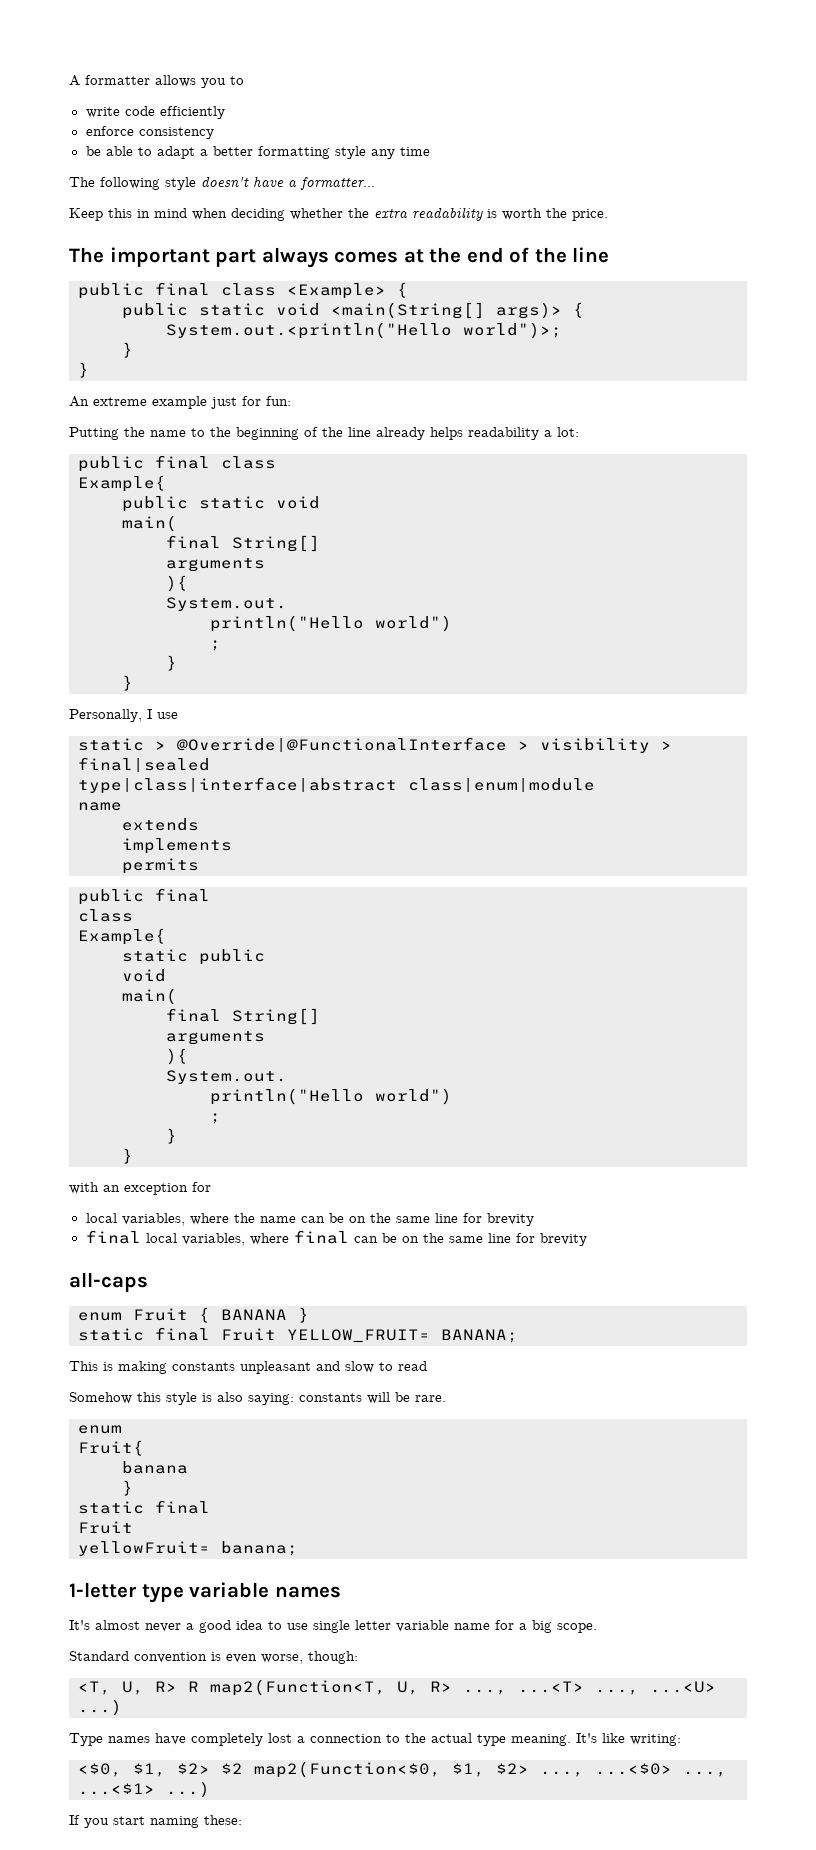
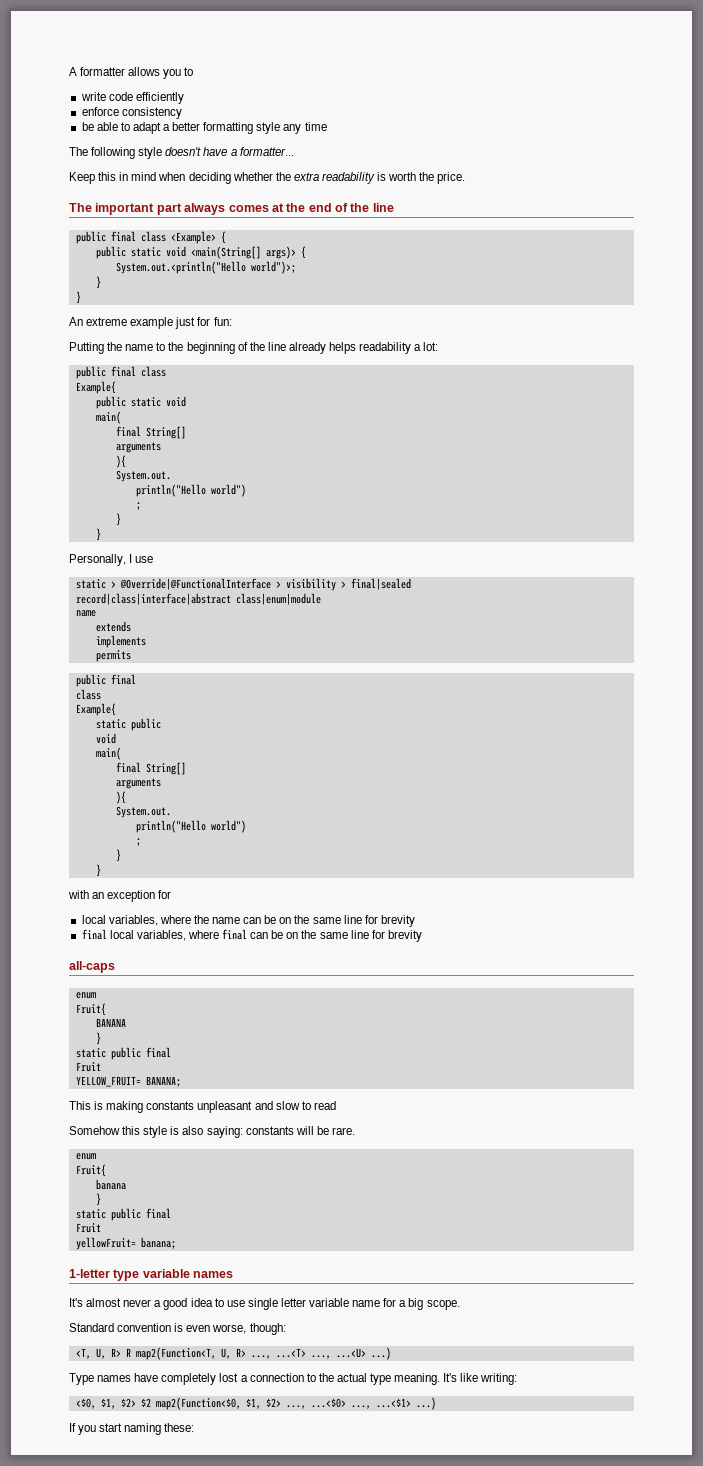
[78,777,397,794] type|class|interface|abstract -> [75,593,231,605] record|class|interface|abstract
[133,1307,210,1323] Fruit { -> [75,1003,106,1016] // Fruit{ //
[298,1307,309,1323] [78,1327,276,1341] } // static final Fruit -> [95,1032,101,1045] [75,1047,171,1060] [75,1062,101,1072] // } // static public final // Fruit //
(144, 1507) none -> [110,1208,141,1221] public

